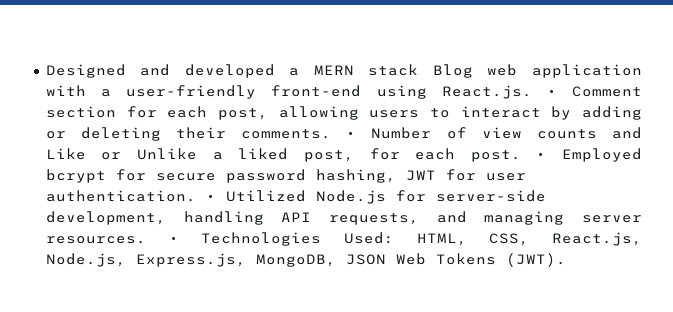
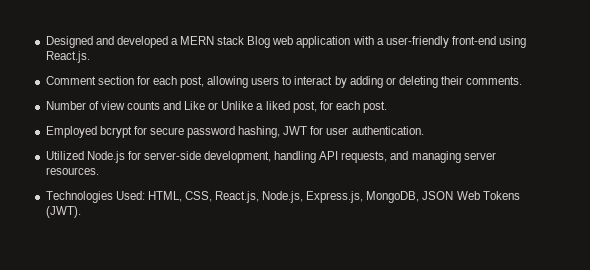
[546,89,557,96] • -> (90, 57) //
[346,131,357,138] • -> (523, 80) //
[536,152,547,159] • -> (388, 107) //
[205,194,216,201] • -> (424, 130) //
[168,236,179,243] • -> (99, 171) //

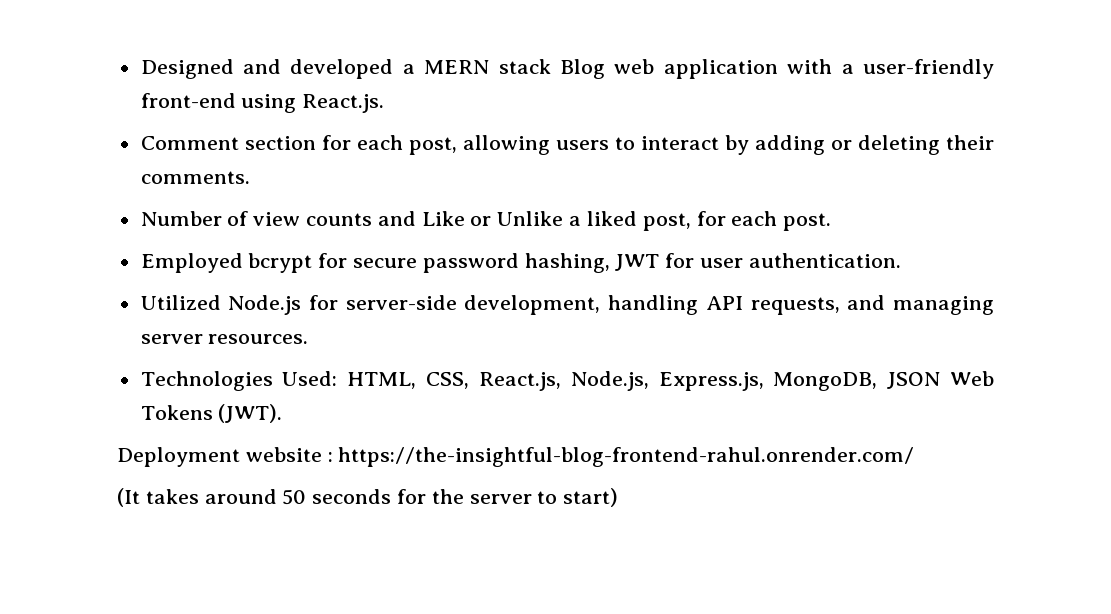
(81, 212) none -> [117,447,915,467] [117,488,619,507] // Deployment website : https://the-insightful-blog-frontend-rahul.onrender.com/ // (It takes around 50 seconds for the server to start)

